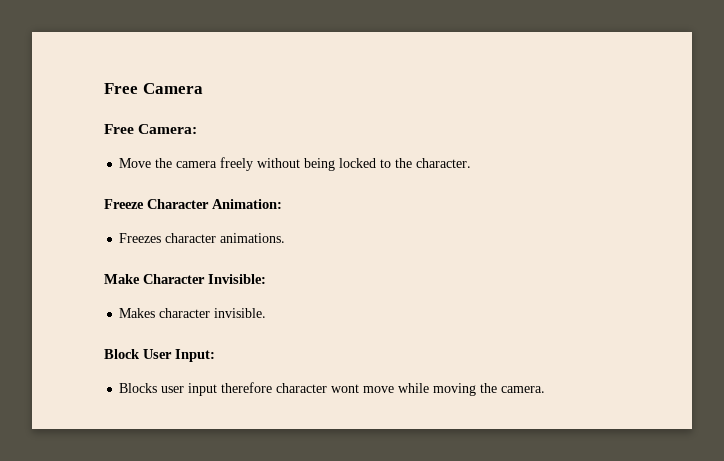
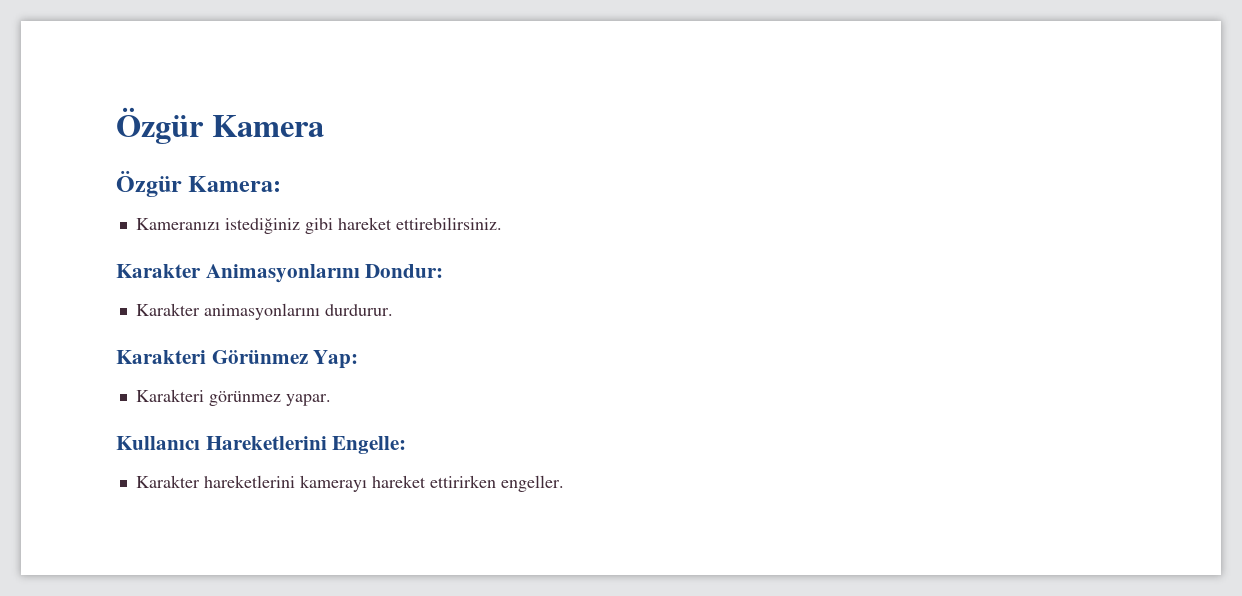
[104,83,203,94] [104,124,198,134] [119,157,472,171] [104,199,282,209] [119,233,286,243] [104,274,266,284] [119,308,267,318] [104,349,215,362] [119,382,546,396] Free Camera // Free Camera: // Move the camera freely without being locked to the character. // Freeze Character Animation: // Freezes character animations. // Make Character Invisible: // Makes character invisible. // Block User Input: // Blocks user input therefore character wont move while moving the camera. -> [116,107,324,144] [116,170,282,197] [135,217,502,234] [116,264,444,283] [135,303,393,320] [116,350,359,369] [135,389,331,406] [116,436,407,454] [135,475,564,492] Özgür Kamera // Özgür Kamera: // Kameranızı istediğiniz gibi hareket ettirebilirsiniz. // Karakter Animasyonlarını Dondur: // Karakter animasyonlarını durdurur. // Karakteri Görünmez Yap: // Karakteri görünmez yapar. // Kullanıcı Hareketlerini Engelle: // Karakter hareketlerini kamerayı hareket ettirirken engeller.

